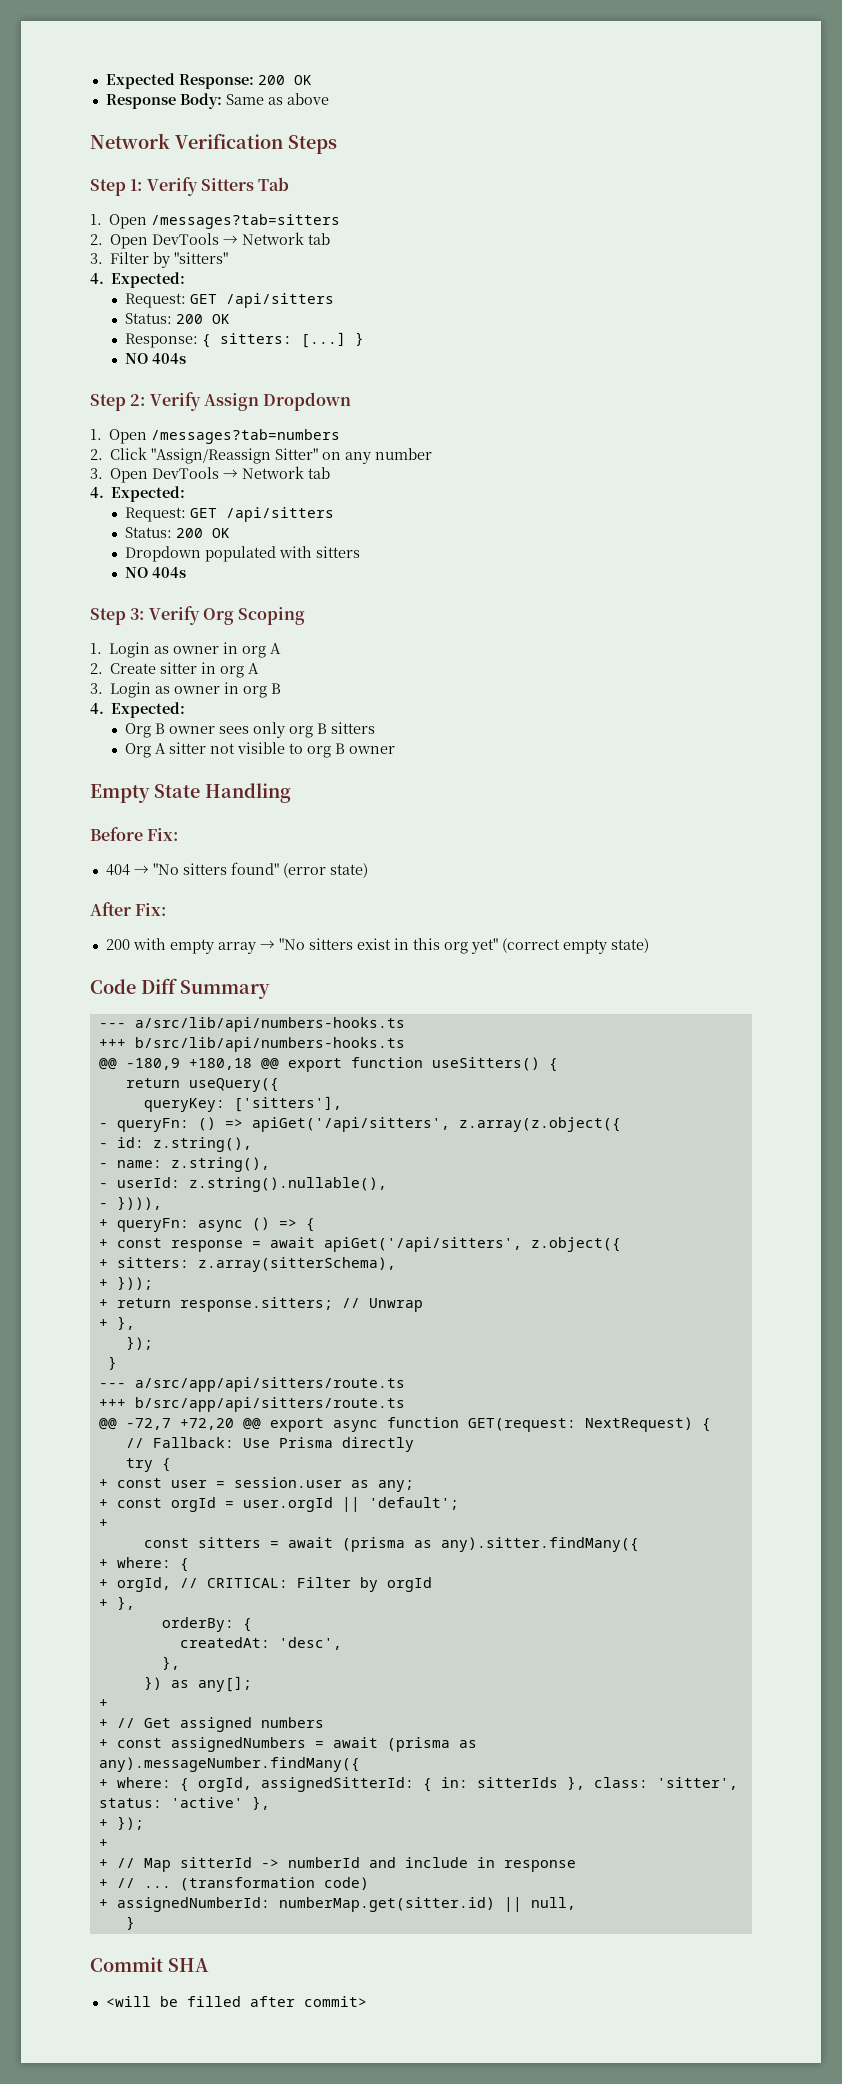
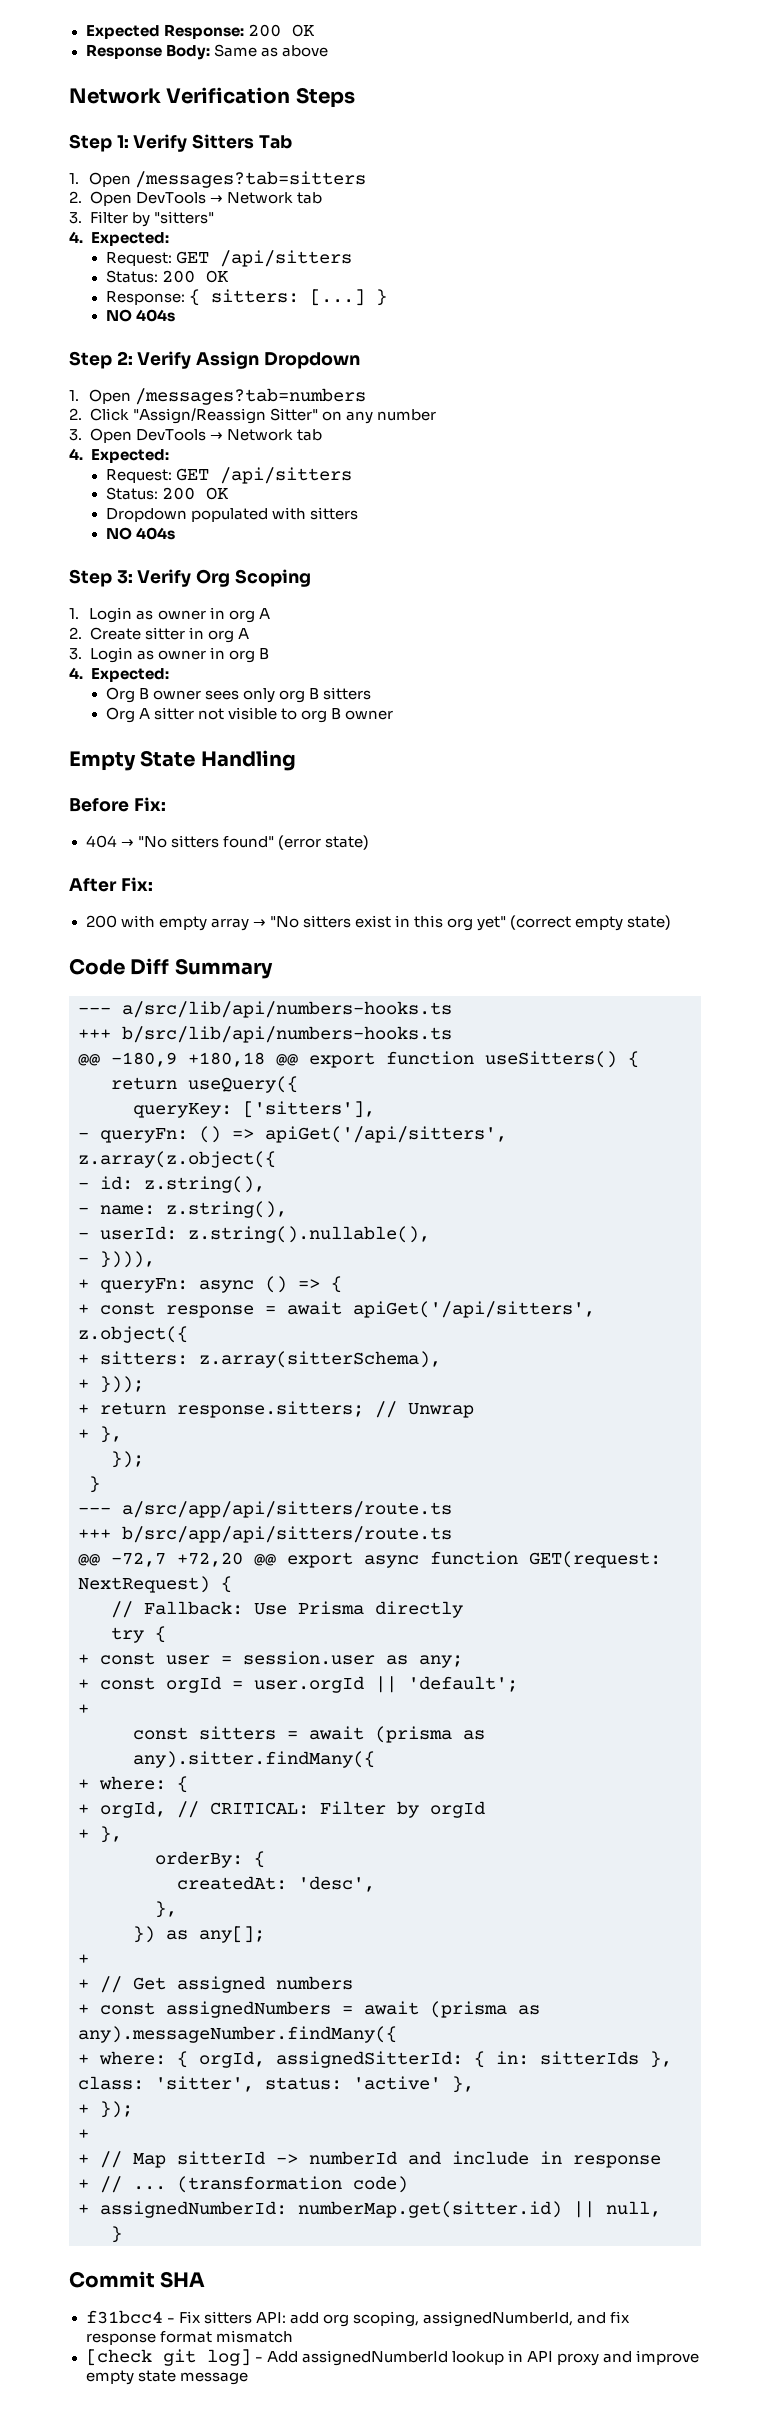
[105,1996,367,2007] <will be filled after commit> -> [85,2310,630,2327] [85,2330,293,2345] [85,2349,699,2366] [85,2370,248,2385] f31bcc4 - Fix sitters API: add org scoping, assignedNumberId, and fix response format mismatch // [check git log] - Add assignedNumberId lookup in API proxy and improve empty state message

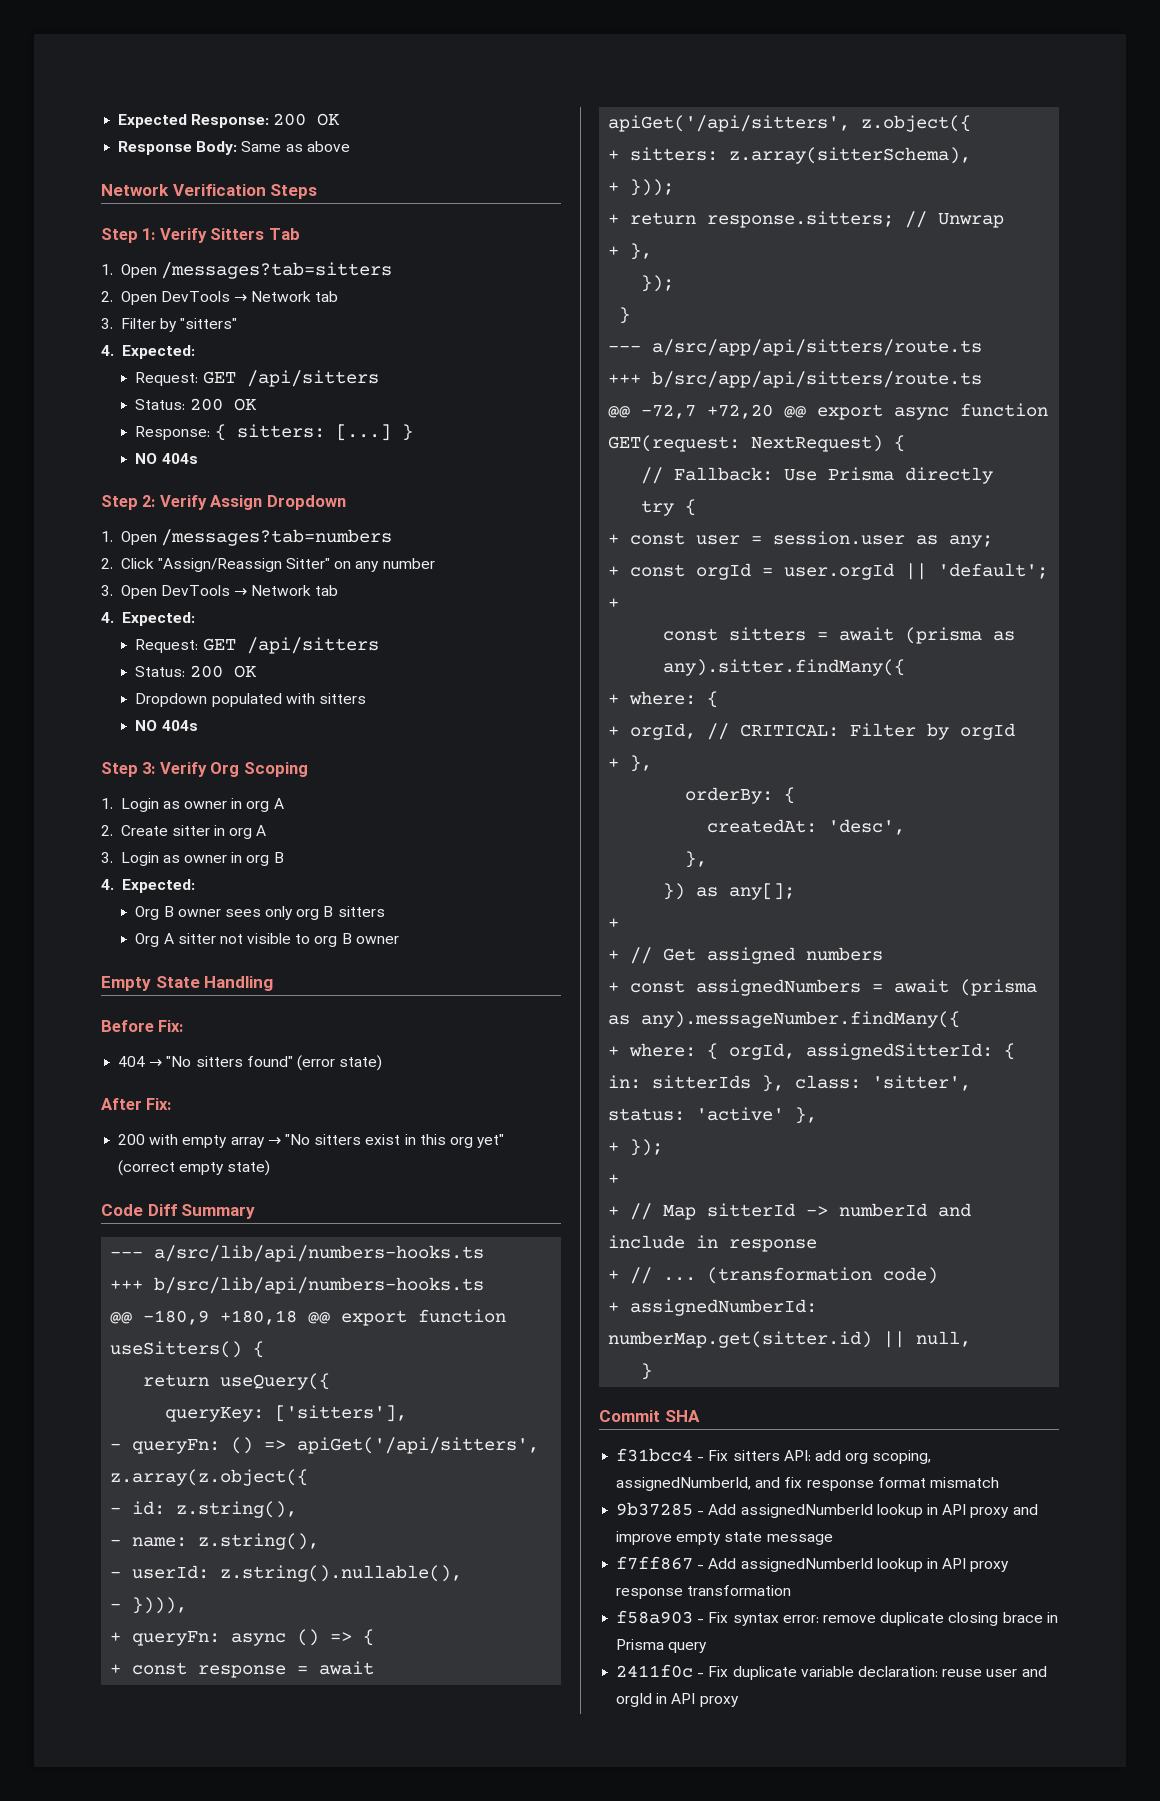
[85,2349,251,2366] [check git log] -> [616,1502,694,1516] 9b37285
(248, 2378) none -> [616,1556,1010,1572] [616,1585,792,1599] [616,1610,1058,1626] [616,1639,708,1653] [616,1664,1047,1680] [616,1693,739,1707] // f7ff867 - Add assignedNumberId lookup in API proxy response transformation // f58a903 - Fix syntax error: remove duplicate closing brace in Prisma query // 2411f0c - Fix duplicate variable declaration: reuse user and orgId in API proxy

